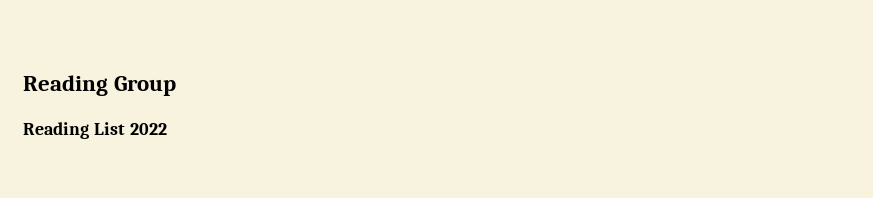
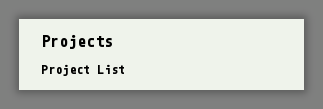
[23,75,177,96] [23,122,167,139] Reading Group // Reading List 2022 -> [41,34,113,49] [41,64,125,76] Projects // Project List

